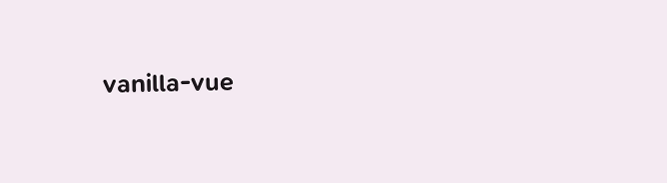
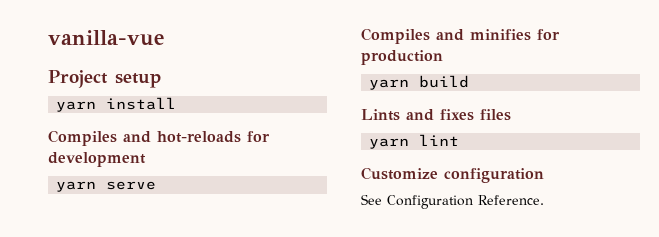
(234, 82) none -> [48,70,161,88] [56,97,177,112] [48,130,270,146] [48,152,146,167] [56,181,157,192] [361,28,560,44] [361,50,443,65] [369,75,470,90] [361,109,511,121] [369,134,460,149] [361,167,544,183] [361,194,544,209] // Project setup // yarn install // Compiles and hot-reloads for development // yarn serve // Compiles and minifies for production // yarn build // Lints and fixes files // yarn lint // Customize configuration // See Configuration Reference.

